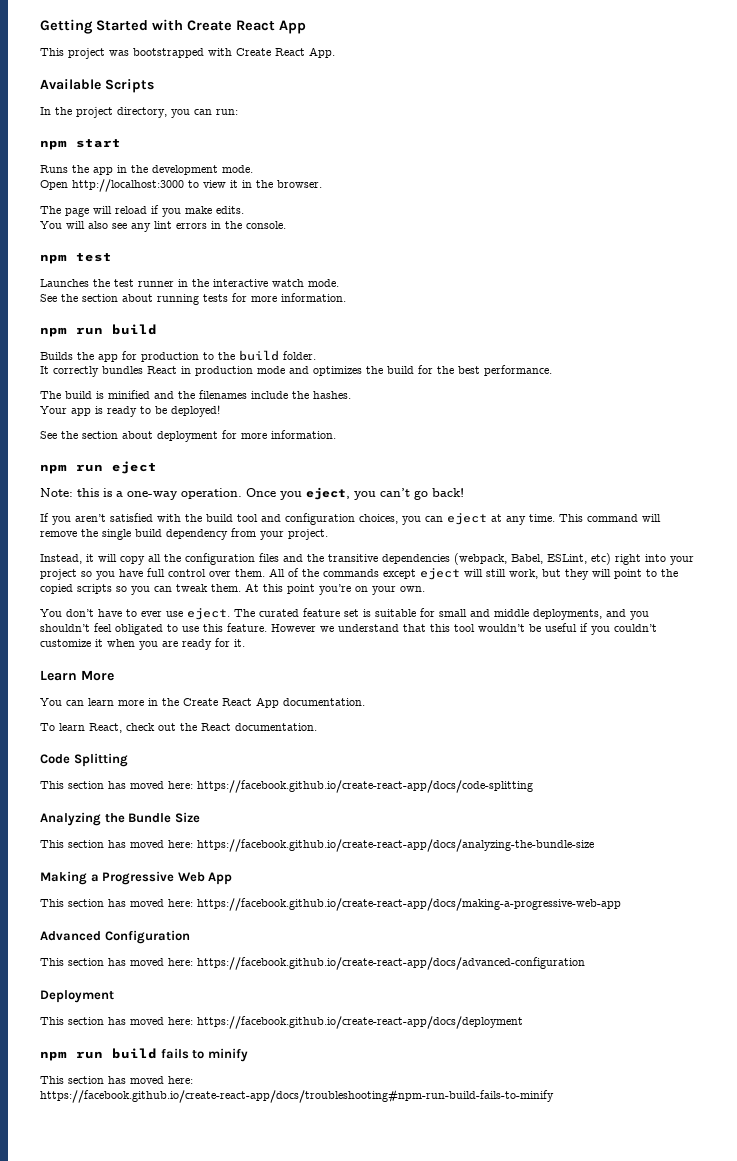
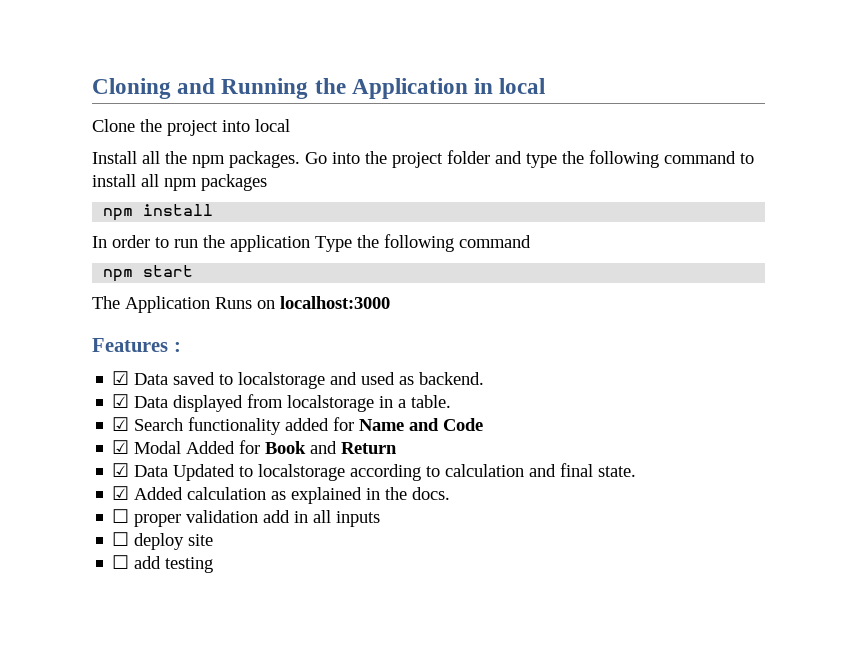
[40,19,306,34] [40,47,335,59] [40,79,154,93] [40,107,238,118] [40,139,121,150] [40,165,253,175] [40,179,322,192] [40,205,244,217] [40,221,286,232] [40,253,112,264] [40,279,339,287] [40,293,346,305] [40,324,157,337] [40,350,316,362] [40,365,552,377] [40,390,351,399] [40,405,220,417] [40,430,336,442] [40,461,157,474] [40,487,464,500] [40,513,661,525] [40,528,328,540] [40,553,694,565] [40,568,678,580] [40,583,425,595] [40,608,649,620] [40,623,657,635] [40,638,245,650] [40,670,114,681] [40,697,365,708] [40,723,317,733] [40,753,128,767] [40,780,533,793] [40,812,200,826] [40,839,594,852] [40,871,233,885] [40,898,621,911] [40,930,190,944] [40,957,585,970] [40,990,114,1003] [40,1016,523,1029] [40,1048,248,1062] [40,1076,193,1084] [40,1089,554,1103] Getting Started with Create React App // This project was bootstrapped with Create React App. // Available Scripts // In the project directory, you can run: // npm start // Runs the app in the development mode. // Open http://localhost:3000 to view it in the browser. // The page will reload if you make edits. // You will also see any lint errors in the console. // npm test // Launches the test runner in the interactive watch mode. // See the section about running tests for more information. // npm run build // Builds the app for production to the build folder. // It correctly bundles React in production mode and optimizes the build for the best performance. // The build is minified and the filenames include the hashes. // Your app is ready to be deployed! // See the section about deployment for more information. // npm run eject // Note: this is a one-way operation. Once you eject, you can’t go back! // If you aren’t satisfied with the build tool and configuration choices, you can eject at any time. This command will remove the single build dependency from your project. // Instead, it will copy all the configuration files and the transitive dependencies (webpack, Babel, ESLint, etc) right into your project so you have full control over them. All of the commands except eject will still work, but they will point to the copied scripts so you can tweak them. At this point you’re on your own. // You don’t have to ever use eject. The curated feature set is suitable for small and middle deployments, and you shouldn’t feel obligated to use this feature. However we understand that this tool wouldn’t be useful if you couldn’t customize it when you are ready for it. // Learn More // You can learn more in the Create React App documentation. // To learn React, check out the React documentation. // Code Splitting // This section has moved here: https://facebook.github.io/create-react-app/docs/code-splitting // Analyzing the Bundle Size // This section has moved here: https://facebook.github.io/create-react-app/docs/analyzing-the-bundle-size // Making a Progressive Web App // This section has moved here: https://facebook.github.io/create-react-app/docs/making-a-progressive-web-app // Advanced Configuration // This section has moved here: https://facebook.github.io/create-react-app/docs/advanced-configuration // Deployment // This section has moved here: https://facebook.github.io/create-react-app/docs/deployment // npm run build fails to minify // This section has moved here: https://facebook.github.io/create-react-app/docs/troubleshooting#npm-run-build-fails-to-minify -> [92,78,546,99] [92,119,290,136] [92,150,754,168] [92,174,267,191] [103,204,214,221] [92,234,531,252] [103,265,194,282] [92,296,390,313] [92,338,181,352] [112,371,485,389] [112,394,452,412] [112,417,484,435] [112,440,398,454] [112,463,637,481] [112,486,451,504] [112,509,381,527] [112,532,214,550] [112,555,214,573] Cloning and Running the Application in local // Clone the project into local // Install all the npm packages. Go into the project folder and type the following command to install all npm packages // npm install // In order to run the application Type the following command // npm start // The Application Runs on localhost:3000 // Features : // ☑ Data saved to localstorage and used as backend. // ☑ Data displayed from localstorage in a table. // ☑ Search functionality added for Name and Code // ☑ Modal Added for Book and Return // ☑ Data Updated to localstorage according to calculation and final state. // ☑ Added calculation as explained in the docs. // ☐ proper validation add in all inputs // ☐ deploy site // ☐ add testing

